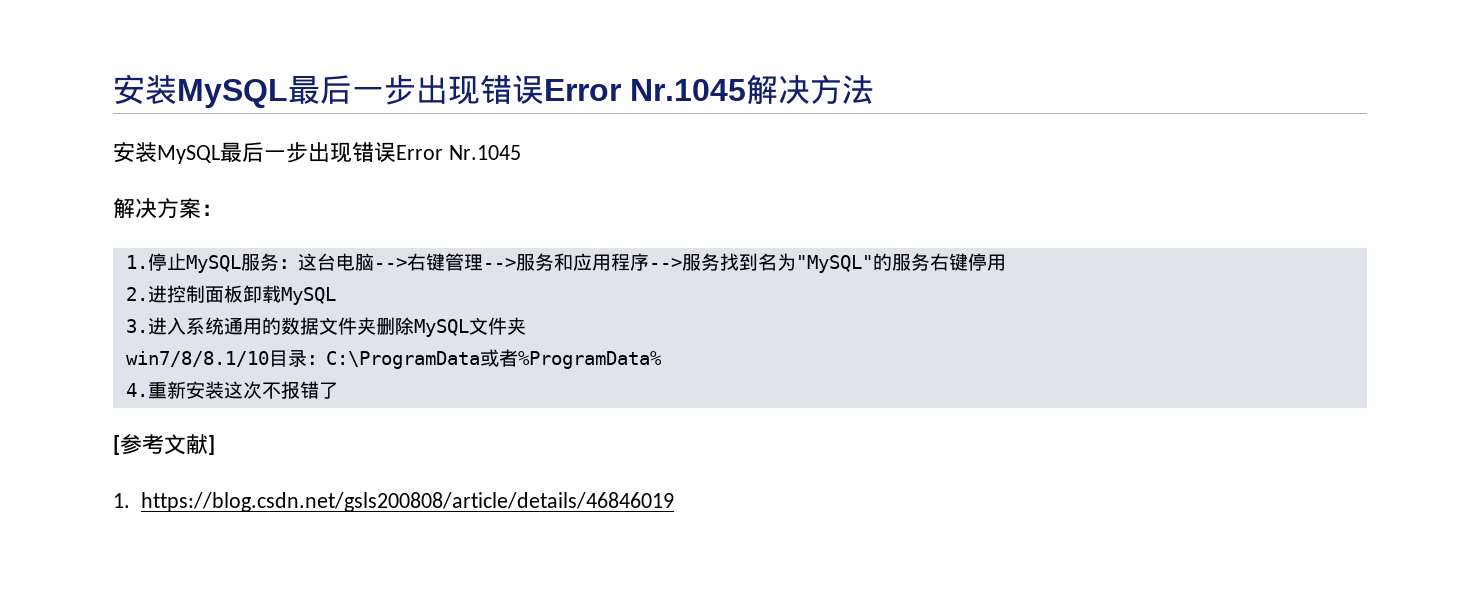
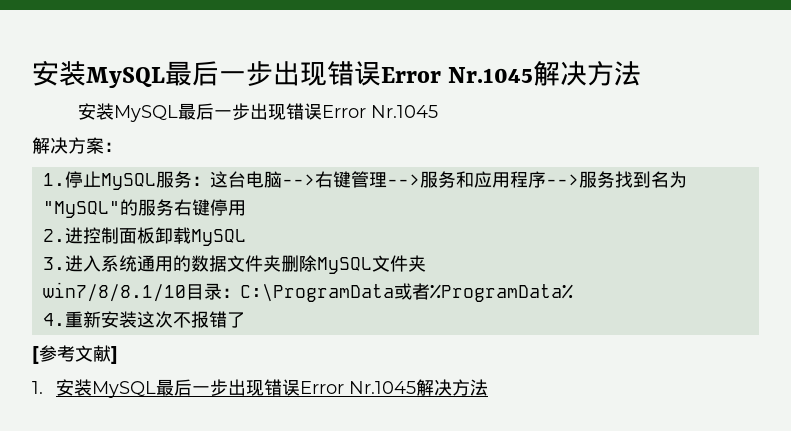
[140,492,674,512] https://blog.csdn.net/gsls200808/article/details/46846019 -> [56,379,489,398] 安装MySQL最后一步出现错误Error Nr.1045解决方法

